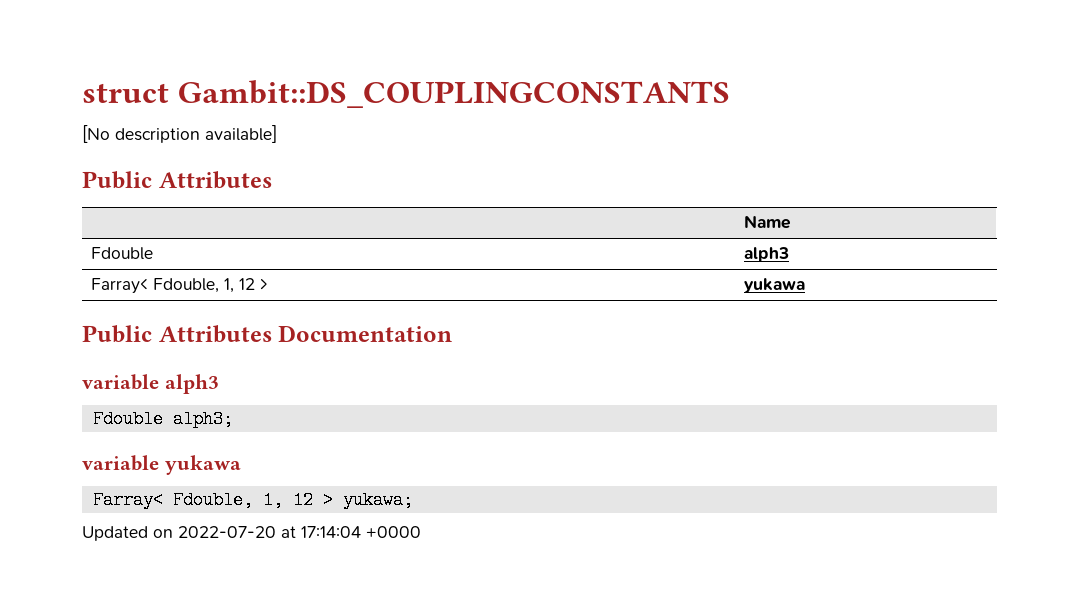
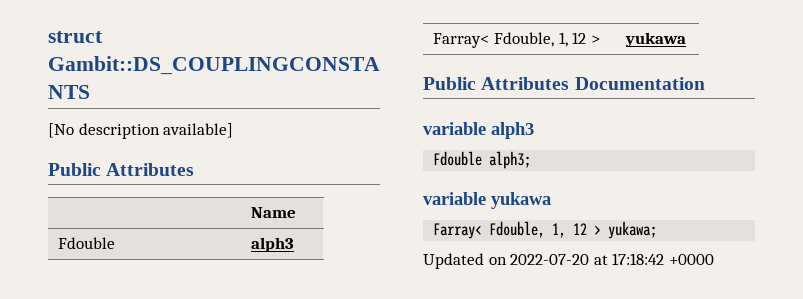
[301,526,361,538] 17:14:04 -> [612,253,665,265] 17:18:42

